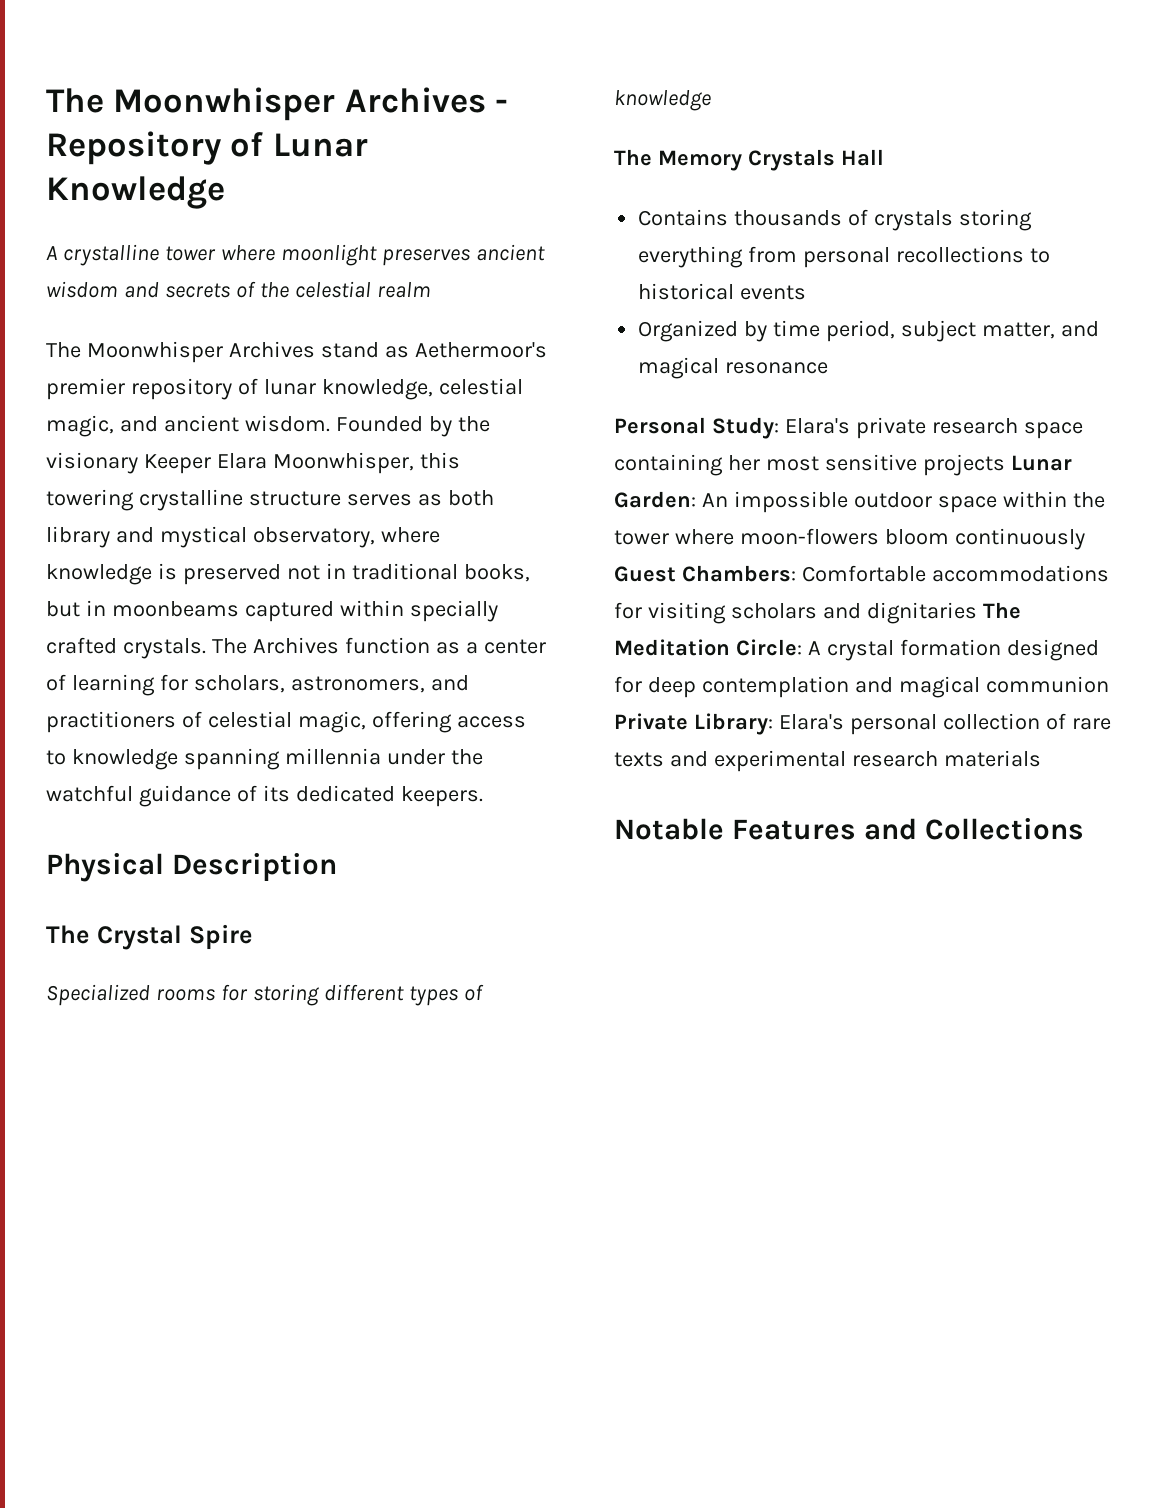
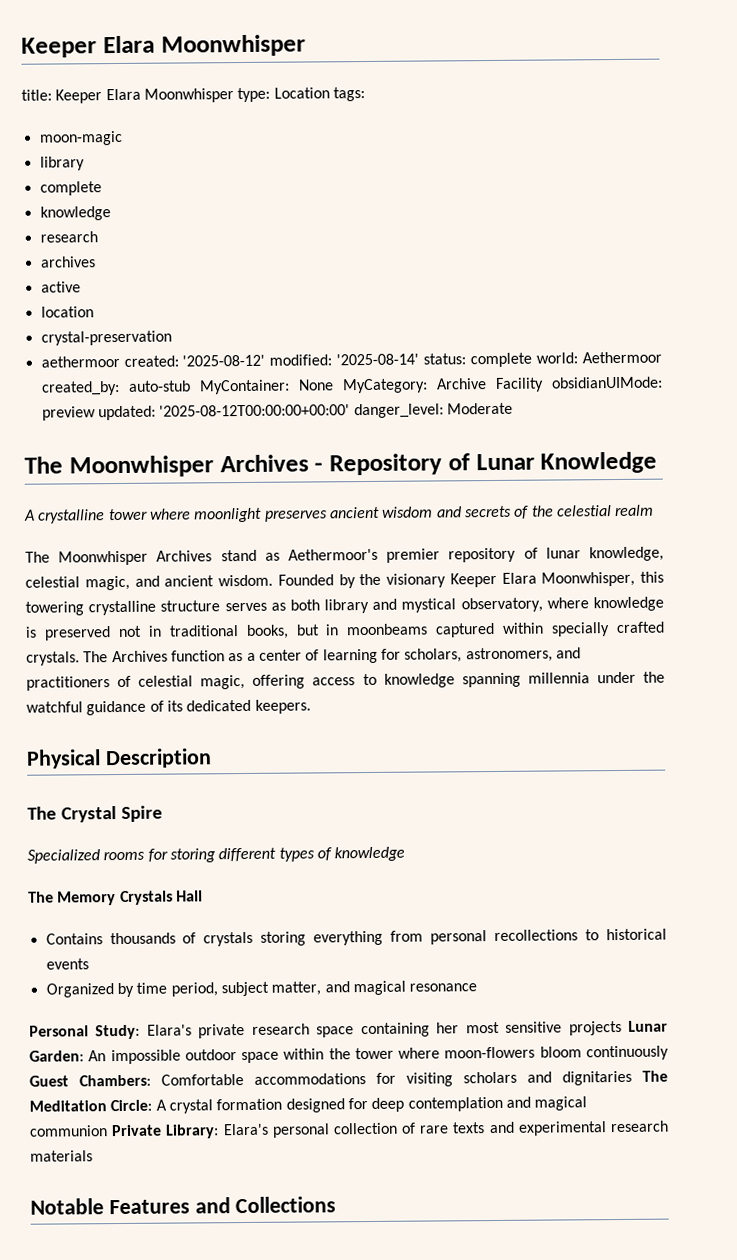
(46, 100) none -> [21,34,306,58] [21,87,365,104] [38,130,123,146] [39,156,85,171] [39,181,102,196] [39,206,111,221] [39,231,98,243] [39,256,96,268] [40,281,81,293] [40,306,94,318] [40,330,172,346] [40,351,662,368] [40,376,663,396] [41,402,513,421] Keeper Elara Moonwhisper // title: Keeper Elara Moonwhisper type: Location tags: // moon-magic // library // complete // knowledge // research // archives // active // location // crystal-preservation // aethermoor created: '2025-08-12' modified: '2025-08-14' status: complete world: Aethermoor created_by: auto-stub MyContainer: None MyCategory: Archive Facility obsidianUIMode: preview updated: '2025-08-12T00:00:00+00:00' danger_level: Moderate //

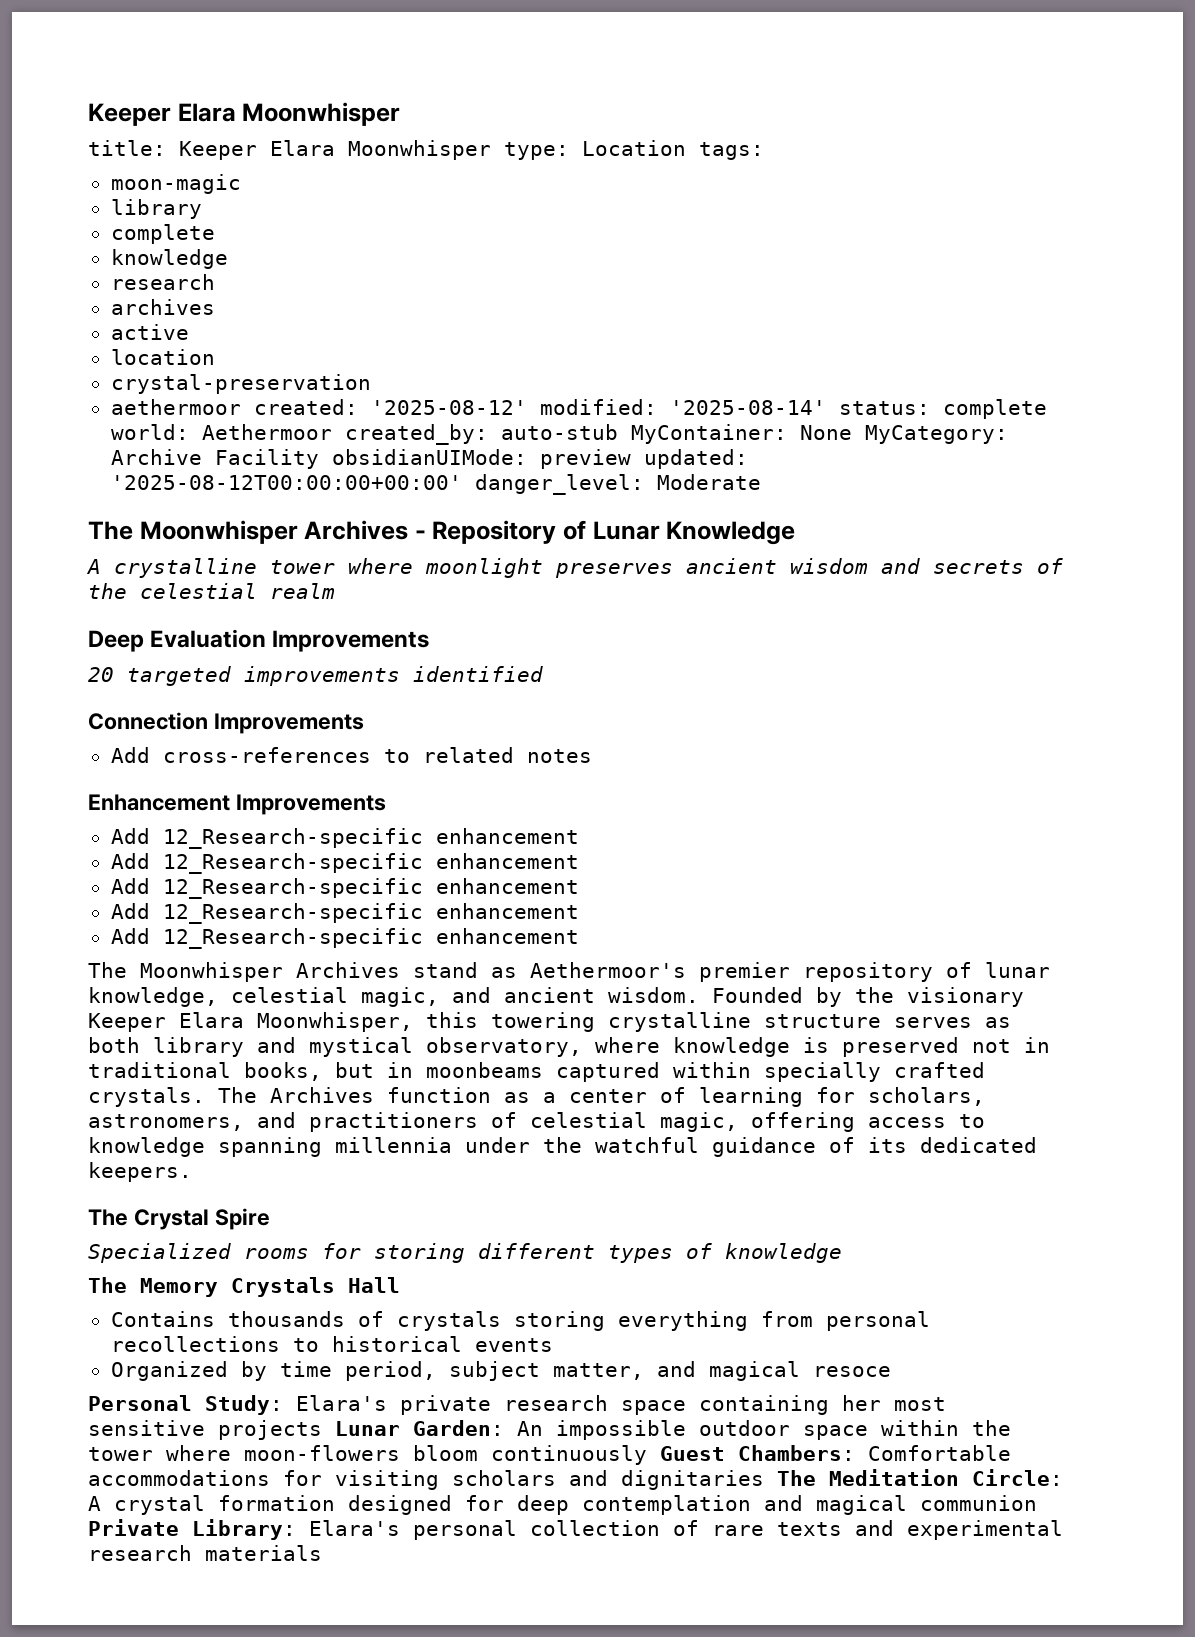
(655, 510) none -> [88,629,430,652] [88,666,543,686] [88,712,364,734] [110,747,592,763] [88,794,386,815] [110,828,579,849] [110,853,579,874] [110,878,579,899] [110,903,579,924] [110,928,579,949] // Deep Evaluation Improvements // 20 targeted improvements identified // Connection Improvements // Add cross-references to related notes // Enhancement Improvements // Add 12_Research-specific enhancement // Add 12_Research-specific enhancement // Add 12_Research-specific enhancement // Add 12_Research-specific enhancement // Add 12_Research-specific enhancement
[26,748,212,769] // Physical Description -> (192, 1172) none
[409,983,478,992] resonance -> [812,1366,891,1377] resoce
[30,1196,337,1215] // Notable Features and Collections -> (322, 1553) none

